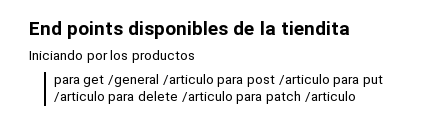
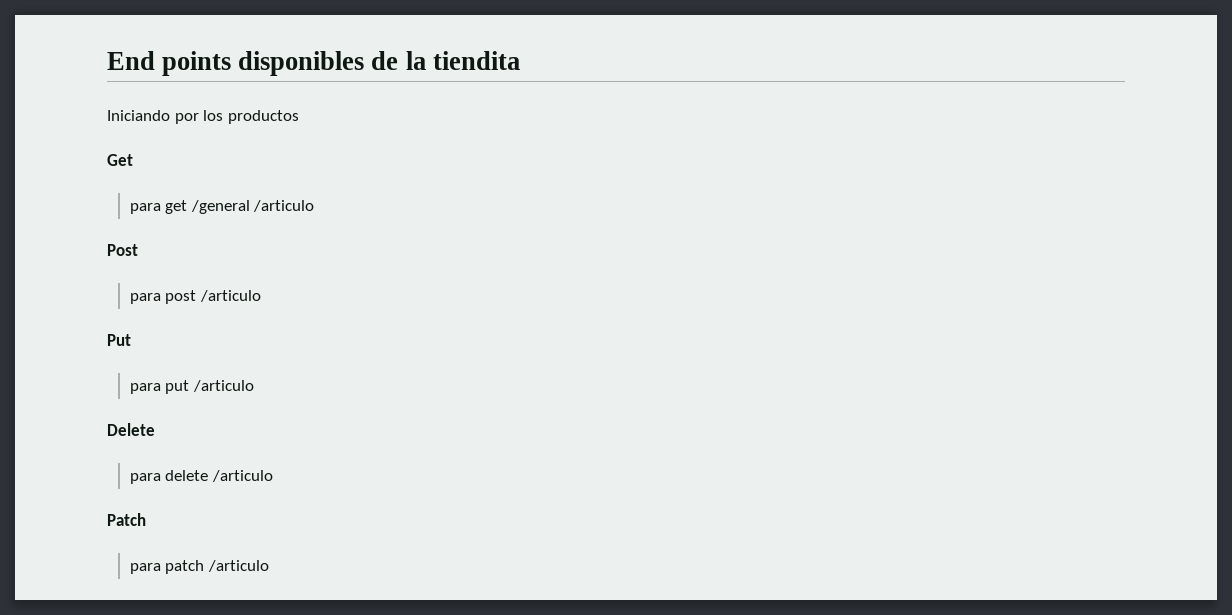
(195, 56) none -> [107,154,133,166] // Get
(214, 79) none -> [107,244,138,256] // Post //
(330, 79) none -> [107,334,131,346] // Put //
(105, 96) none -> [107,423,155,436] // Delete //
(233, 96) none -> [107,513,146,526] // Patch //

